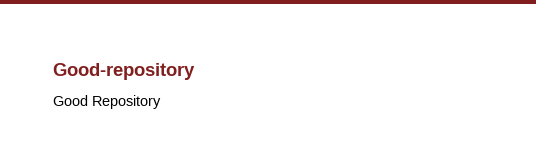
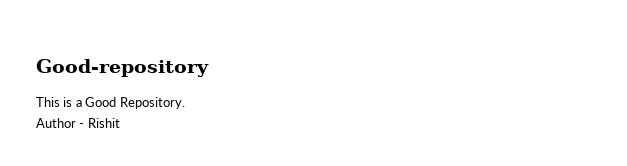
[53,95,161,109] Good Repository -> [36,97,185,109] [36,118,120,128] This is a Good Repository. // Author - Rishit

